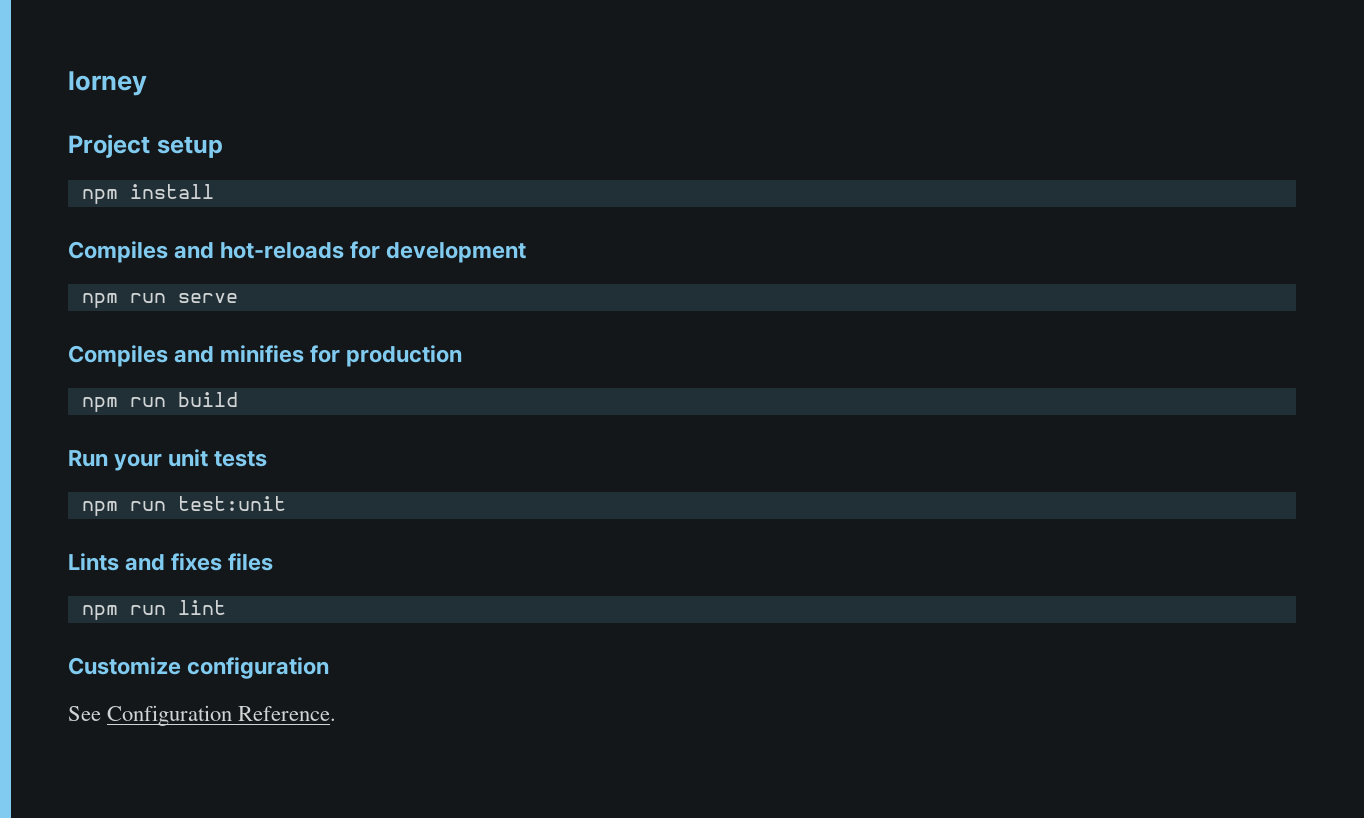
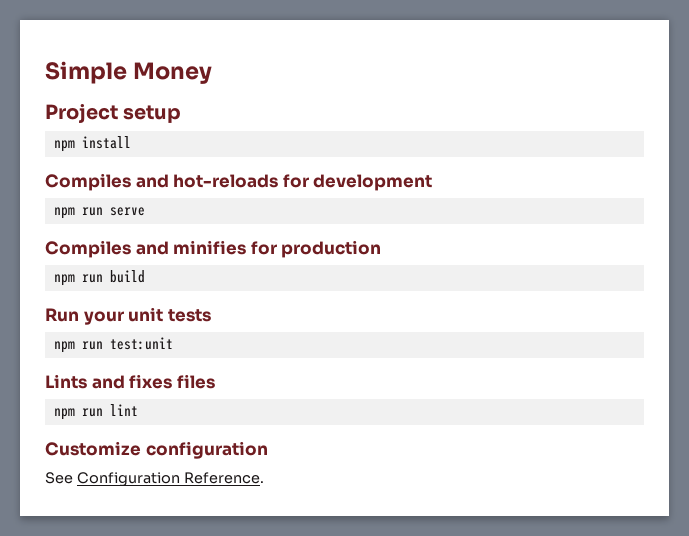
[68,71,147,96] lorney -> [45,61,213,84] Simple Money

